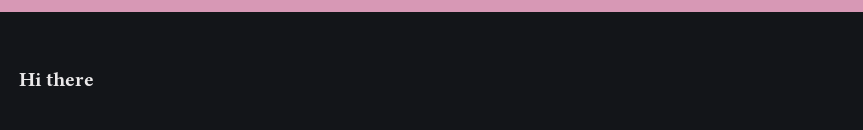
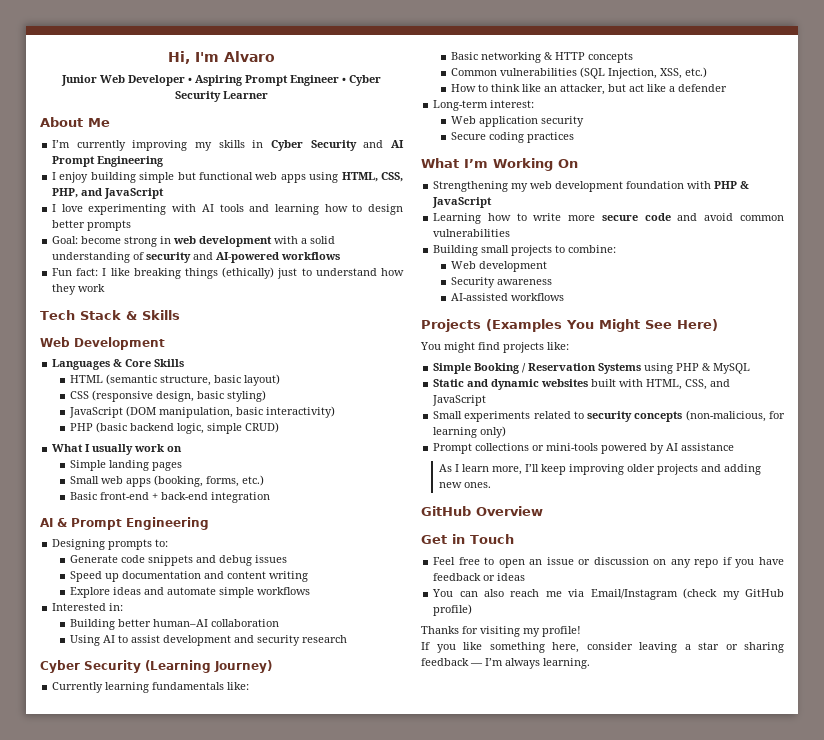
[19,72,95,86] Hi there -> [168,51,275,64] [61,75,381,86] [175,91,268,102] [40,117,110,127] [52,140,405,151] [52,156,165,167] [52,172,403,183] [52,188,165,199] [52,204,403,215] [52,220,132,231] [52,236,336,247] [52,252,341,263] [52,267,404,279] [52,284,106,295] [40,310,180,320] [40,337,165,350] [52,359,185,370] [70,374,281,386] [70,390,267,402] [69,406,336,418] [70,422,280,434] [52,444,183,455] [70,460,183,471] [70,475,265,487] [70,492,271,503] [40,517,209,530] [52,539,169,550] [70,555,288,566] [70,571,309,582] [70,587,311,598] [52,603,124,611] [70,619,280,630] [70,635,348,646] [40,660,272,673] [52,682,250,693] [451,52,634,63] [451,67,708,79] [451,84,728,95] [433,100,535,111] [451,116,585,127] [451,132,575,143] [421,158,578,171] [433,181,750,192] [432,197,493,208] [433,213,784,224] [433,229,511,237] [433,245,617,256] [451,261,548,272] [451,277,553,288] [451,293,565,301] [421,319,718,332] [420,342,569,353] [433,363,751,374] [433,379,731,390] [432,395,487,406] [433,410,785,422] [433,426,507,438] [433,443,735,454] [439,464,762,475] [439,482,492,488] [421,506,543,516] [421,534,514,544] [433,557,784,568] [433,573,526,581] [432,588,784,600] [433,604,473,616] [421,626,581,637] [421,642,784,653] [421,658,590,669] Hi, I'm Alvaro // Junior Web Developer • Aspiring Prompt Engineer • Cyber Security Learner // About Me // I’m currently improving my skills in Cyber Security and AI Prompt Engineering // I enjoy building simple but functional web apps using HTML, CSS, PHP, and JavaScript // I love experimenting with AI tools and learning how to design better prompts // Goal: become strong in web development with a solid understanding of security and AI-powered workflows // Fun fact: I like breaking things (ethically) just to understand how they work // Tech Stack & Skills // Web Development // Languages & Core Skills // HTML (semantic structure, basic layout) // CSS (responsive design, basic styling) // JavaScript (DOM manipulation, basic interactivity) // PHP (basic backend logic, simple CRUD) // What I usually work on // Simple landing pages // Small web apps (booking, forms, etc.) // Basic front-end + back-end integration // AI & Prompt Engineering // Designing prompts to: // Generate code snippets and debug issues // Speed up documentation and content writing // Explore ideas and automate simple workflows // Interested in: // Building better human–AI collaboration // Using AI to assist development and security research // Cyber Security (Learning Journey) // Currently learning fundamentals like: // Basic networking & HTTP concepts // Common vulnerabilities (SQL Injection, XSS, etc.) // How to think like an attacker, but act like a defender // Long-term interest: // Web application security // Secure coding practices // What I’m Working On // Strengthening my web development foundation with PHP & JavaScript // Learning how to write more secure code and avoid common vulnerabilities // Building small projects to combine: // Web development // Security awareness // AI-assisted workflows // Projects (Examples You Might See Here) // You might find projects like: // Simple Booking / Reservation Systems using PHP & MySQL // Static and dynamic websites built with HTML, CSS, and JavaScript // Small experiments related to security concepts (non-malicious, for learning only) // Prompt collections or mini-tools powered by AI assistance // As I learn more, I’ll keep improving older projects and adding new ones. // GitHub Overview // Get in Touch // Feel free to open an issue or discussion on any repo if you have feedback or ideas // You can also reach me via Email/Instagram (check my GitHub profile) // Thanks for visiting my profile! // If you like something here, consider leaving a star or sharing feedback — I’m always learning.

